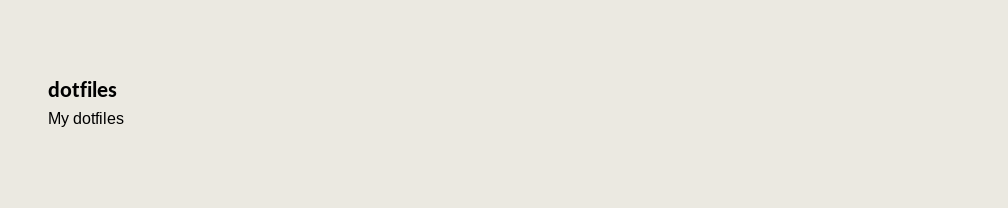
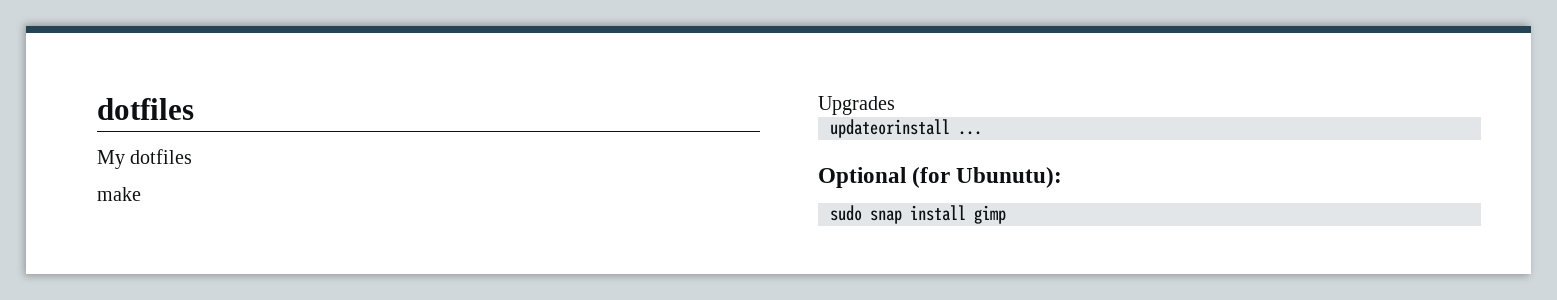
(125, 118) none -> [97,187,141,201] [818,96,895,115] [830,119,982,138] [818,167,1063,188] [830,205,1006,224] // make // Upgrades // updateorinstall ... // Optional (for Ubunutu): // sudo snap install gimp

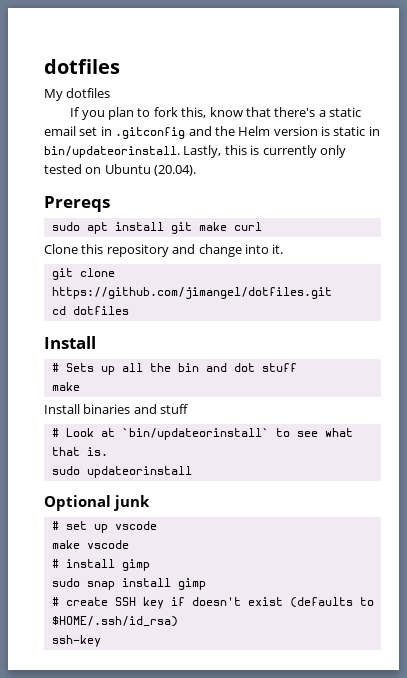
[97,187,141,201] [818,96,895,115] make // Upgrades // -> [70,107,362,120] [44,126,380,139] [44,145,346,158] [44,164,197,176] [44,196,110,212] [51,222,262,234] [44,244,284,257] [51,268,115,280] [51,287,332,299] [51,306,129,315] [44,336,96,349] [51,363,297,375] [51,382,80,391] [44,404,189,414] [51,428,353,440] [51,447,108,456] [51,466,80,475] If you plan to fork this, know that there's a static email set in .gitconfig and the Helm version is static in bin/updateorinstall. Lastly, this is currently only tested on Ubuntu (20.04). // Prereqs // sudo apt install git make curl // Clone this repository and change into it. // git clone https://github.com/jimangel/dotfiles.git // cd dotfiles // Install // # Sets up all the bin and dot stuff // make // Install binaries and stuff // # Look at `bin/updateorinstall` to see what that is. // sudo
[958,131,982,135] ... -> (192, 472) none
[912,167,1063,188] [830,205,1006,224] (for Ubunutu): // sudo snap install gimp -> [114,495,150,511] [51,521,157,533] [51,540,129,549] [51,559,150,571] [51,578,206,590] [51,597,374,609] [51,616,178,627] [51,635,101,647] junk // # set up vscode // make vscode // # install gimp // sudo snap install gimp // # create SSH key if doesn't exist (defaults to $HOME/.ssh/id_rsa) // ssh-key

